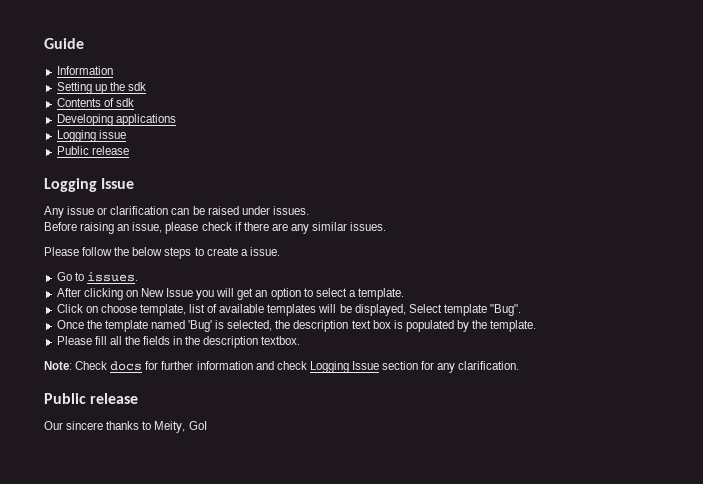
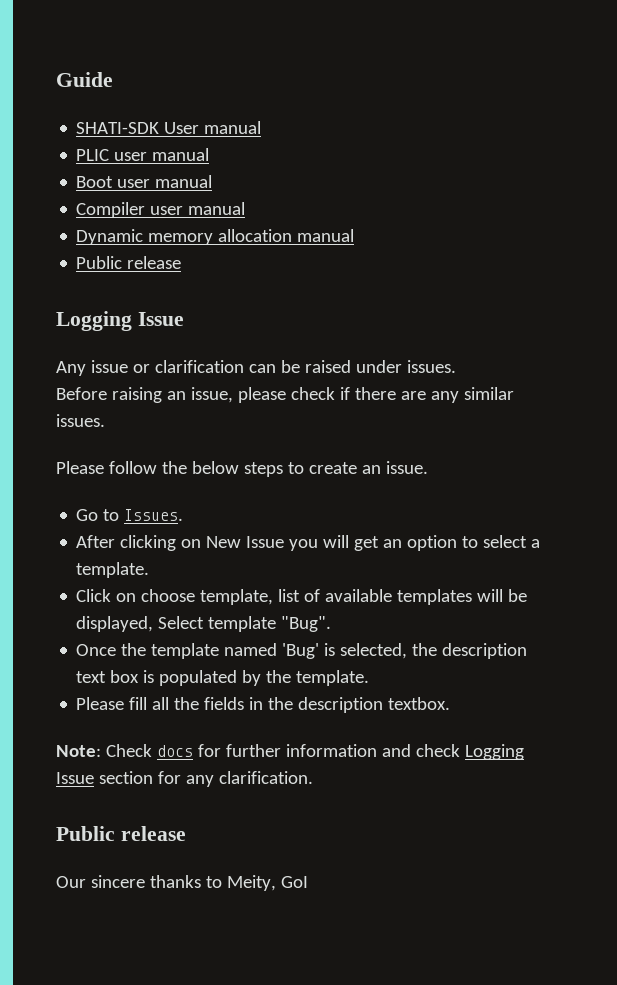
[56,66,113,75] [56,82,146,94] [56,98,134,107] [56,114,176,126] [56,130,126,142] Information // Setting up the sdk // Contents of sdk // Developing applications // Logging issue -> [76,121,262,134] [76,148,210,161] [76,175,213,188] [76,202,246,218] [76,229,355,245] SHATI-SDK User manual // PLIC user manual // Boot user manual // Compiler user manual // Dynamic memory allocation manual
[240,249,248,256] a -> [361,465,381,474] an
[86,272,138,282] issues. -> [124,509,184,521] Issues.

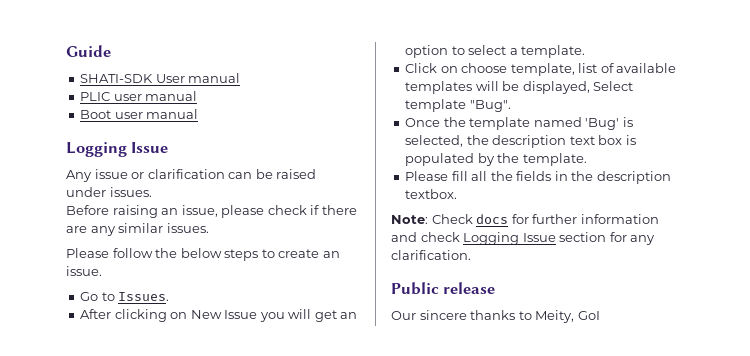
[76,202,246,218] [76,229,355,245] [76,256,182,269] // Compiler user manual // Dynamic memory allocation manual // Public release -> (199, 114) none

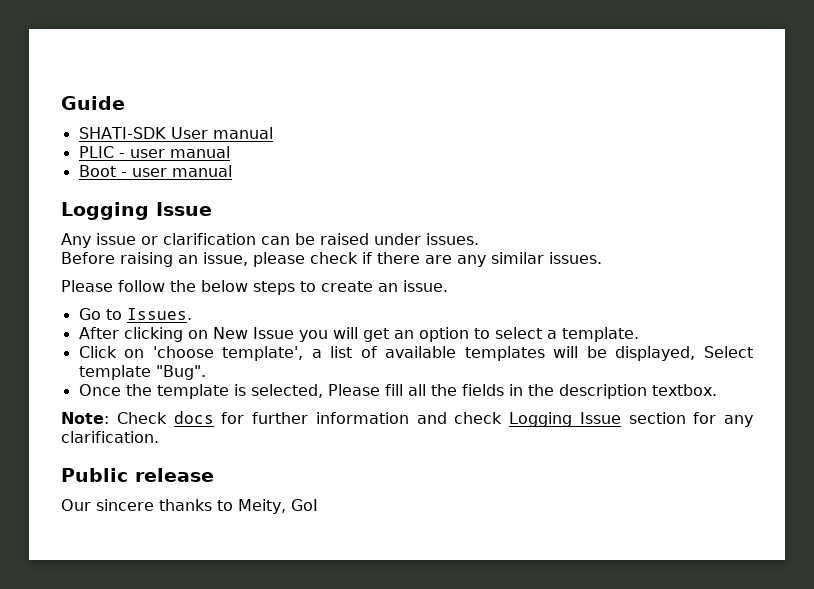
(111, 96) none -> [118,153,125,158] -
(112, 114) none -> [120,172,127,177] -
[461,63,575,76] choose template, -> [152,346,322,361] 'choose template', a
[533,117,633,130] [405,135,636,148] [405,153,587,166] named 'Bug' is selected, the description text box is populated by the template. // -> [233,384,323,398] is selected,

